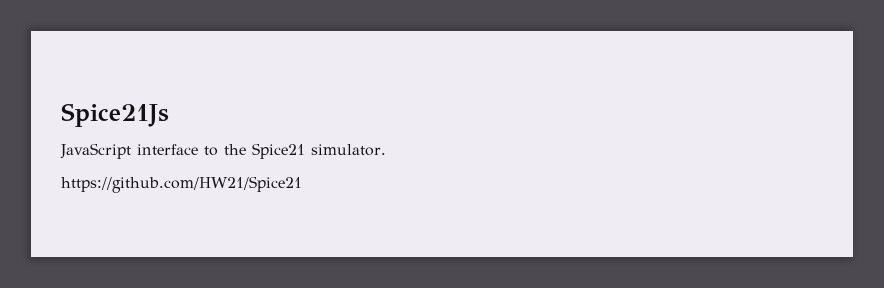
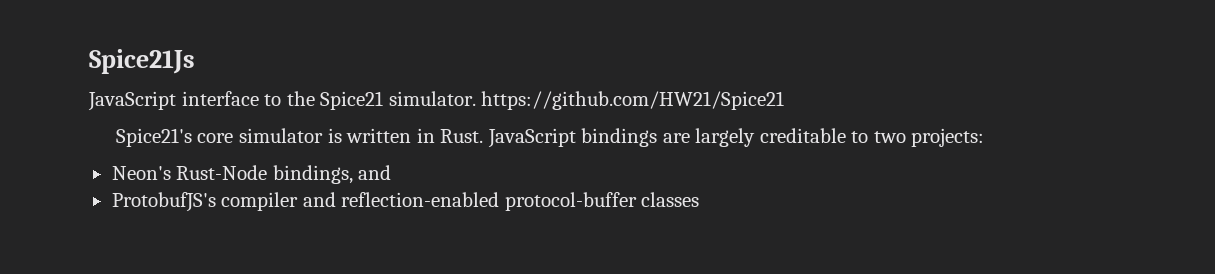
[61,176,302,193] // https://github.com/HW21/Spice21 -> [481,91,785,110] [115,128,985,148] [111,165,392,184] [111,192,700,212] https://github.com/HW21/Spice21 // Spice21's core simulator is written in Rust. JavaScript bindings are largely creditable to two projects: // Neon's Rust-Node bindings, and // ProtobufJS's compiler and reflection-enabled protocol-buffer classes

